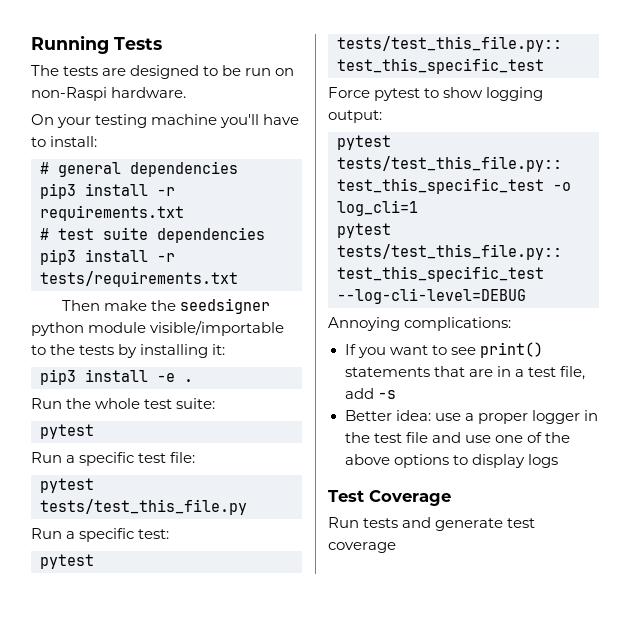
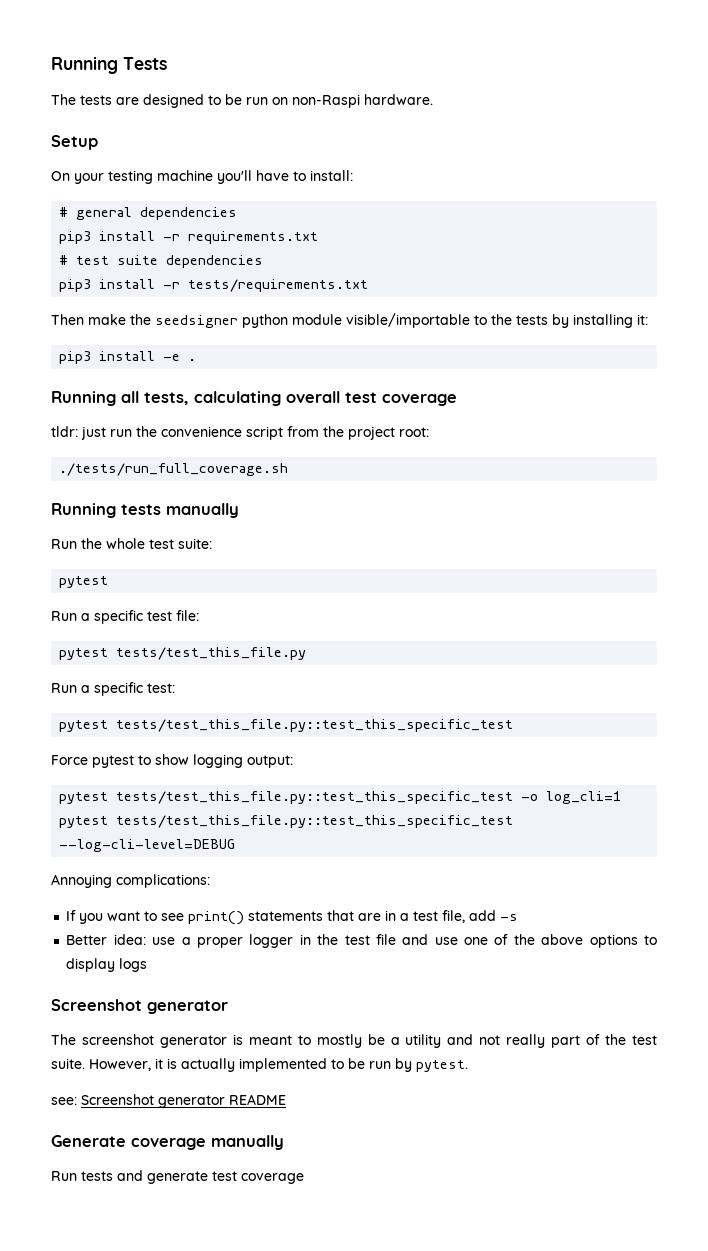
(187, 92) none -> [51,135,98,150] // Setup
(193, 380) none -> [51,391,457,406] [51,426,429,440] [59,463,289,476] [51,503,239,518] // Running all tests, calculating overall test coverage // tldr: just run the convenience script from the project root: // ./tests/run_full_coverage.sh // Running tests manually
[328,490,451,506] Test Coverage -> [51,999,228,1014] [51,1034,657,1048] [51,1058,468,1072] [51,1094,286,1108] [51,1135,284,1150] Screenshot generator // The screenshot generator is meant to mostly be a utility and not really part of the test suite. However, it is actually implemented to be run by pytest. // see: Screenshot generator README // Generate coverage manually

